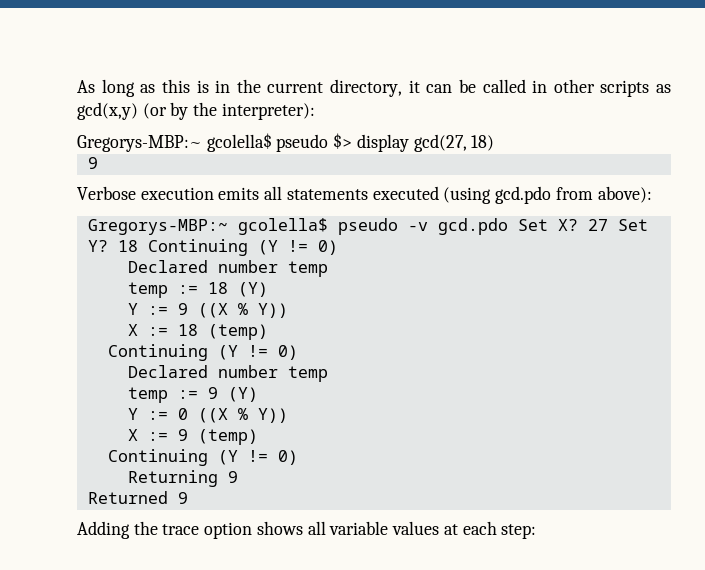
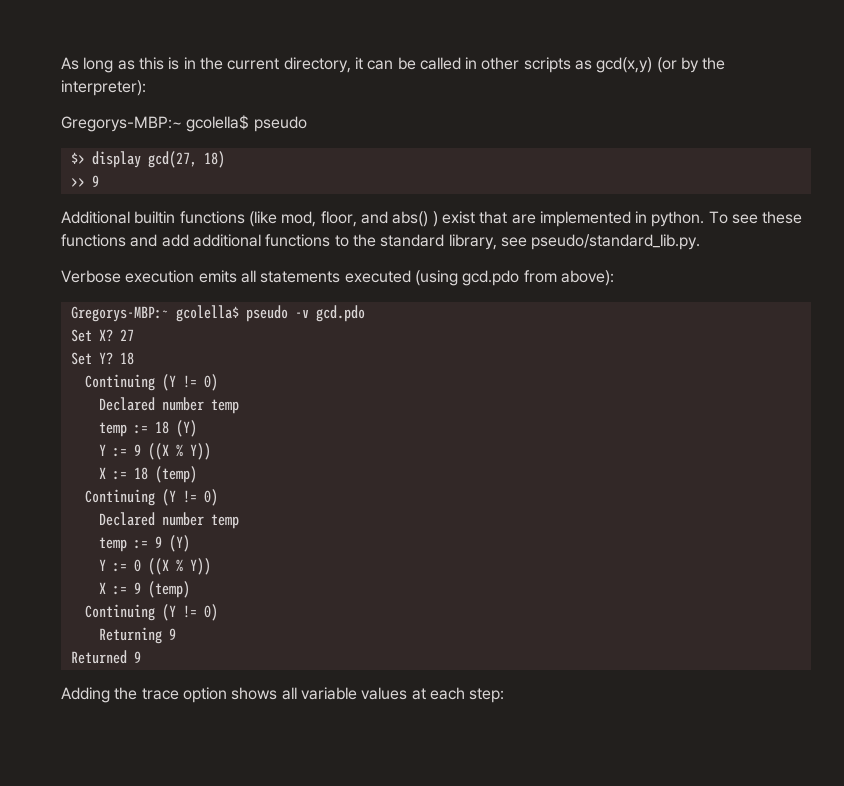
(329, 143) none -> (307, 124) //
[87,157,98,169] 9 -> [70,175,99,187] [61,211,803,227] [61,234,701,250] >> 9 // Additional builtin functions (like mod, floor, and abs() ) exist that are implemented in python. To see these functions and add additional functions to the standard library, see pseudo/standard_lib.py.
(508, 226) none -> (365, 313) //
(608, 225) none -> (134, 335) //
(138, 246) none -> (134, 358) //

